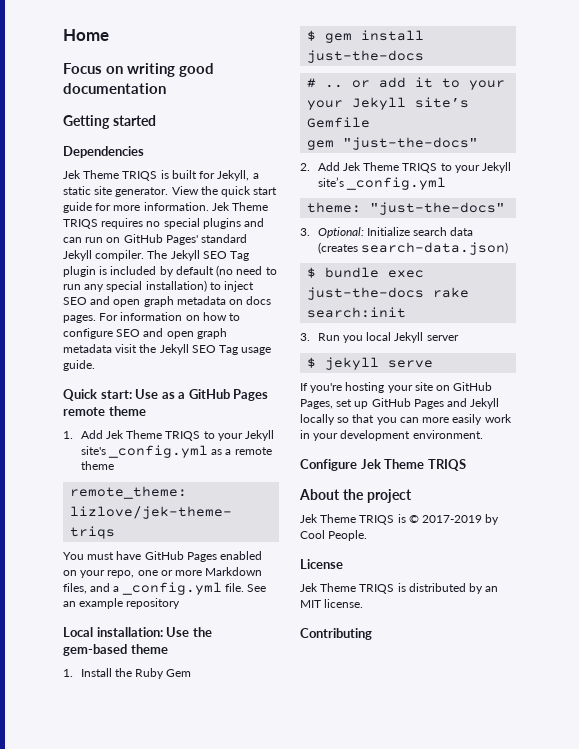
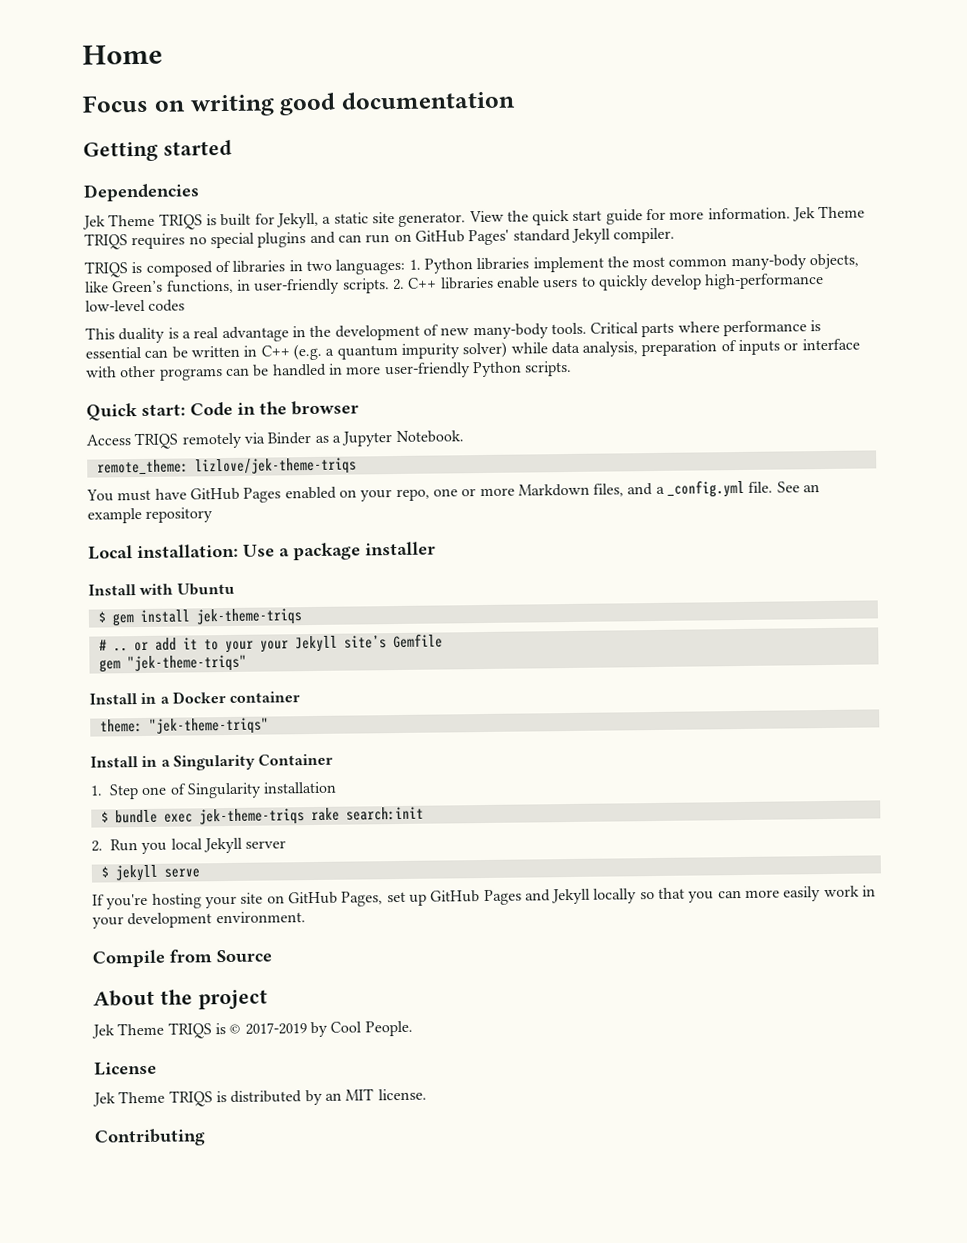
[147,250,250,261] [63,265,277,277] [63,280,255,292] [63,296,272,307] [63,312,241,323] [63,328,227,339] [63,344,272,355] [63,360,95,371] [63,389,269,401] [63,406,146,416] [63,430,275,441] [80,445,272,458] [80,461,114,470] The Jekyll SEO Tag plugin is included by default (no need to run any special installation) to inject SEO and open graph metadata on docs pages. For information on how to configure SEO and open graph metadata visit the Jekyll SEO Tag usage guide. // Quick start: Use as a GitHub Pages remote theme // 1. Add Jek Theme TRIQS to your Jekyll site's _config.yml as a remote theme -> [84,253,860,278] [84,272,825,295] [85,299,186,312] [85,320,822,344] [85,338,860,361] [85,360,573,381] [86,400,359,421] [86,430,464,450] // TRIQS is composed of libraries in two languages: 1. Python libraries implement the most common many-body objects, like Green’s functions, in user-friendly scripts. 2. C++ libraries enable users to quickly develop high-performance low-level codes // This duality is a real advantage in the development of new many-body tools. Critical parts where performance is essential can be written in C++ (e.g. a quantum impurity solver) while data analysis, preparation of inputs or interface with other programs can be handled in more user-friendly Python scripts. // Quick start: Code in the browser // Access TRIQS remotely via Binder as a Jupyter Notebook.
[192,627,212,637] [63,644,168,656] [63,668,192,679] the gem-based theme // 1. Install the Ruby Gem -> [279,541,436,561] [88,582,235,596] a package installer // Install with Ubuntu
[307,50,425,63] just-the-docs -> [195,608,303,626] jek-theme-triqs
[343,137,479,150] [300,162,512,173] [317,177,446,190] [307,202,506,215] [300,227,474,238] [317,242,508,255] "just-the-docs" // 2. Add Jek Theme TRIQS to your Jekyll site’s _config.yml // theme: "just-the-docs" // 3. Optional: Initialize search data (creates search-data.json) -> [126,654,247,673] [89,691,301,705] [99,717,269,735] [90,753,334,771] [90,781,337,800] "jek-theme-triqs" // Install in a Docker container // theme: "jek-theme-triqs" // Install in a Singularity Container // 1. Step one of Singularity installation
[307,287,425,300] just-the-docs -> [198,808,305,826] jek-theme-triqs
[300,333,310,341] 3. -> [91,840,103,852] 2.
[300,459,466,471] Configure Jek Theme TRIQS -> [92,949,272,968] Compile from Source

